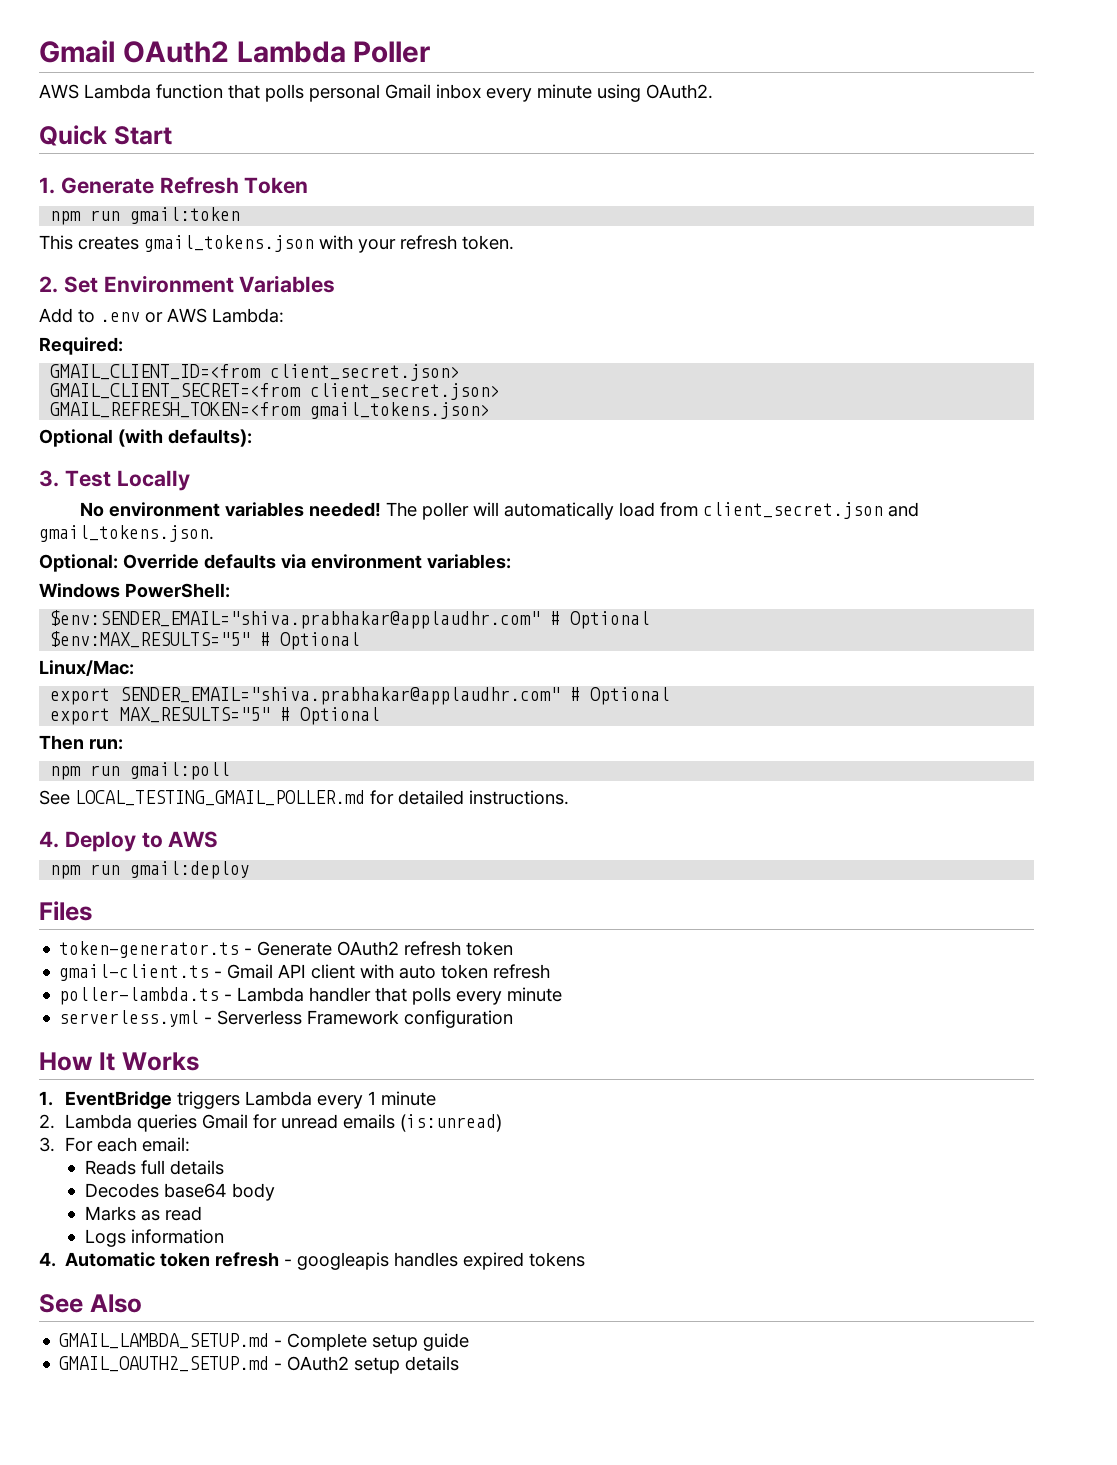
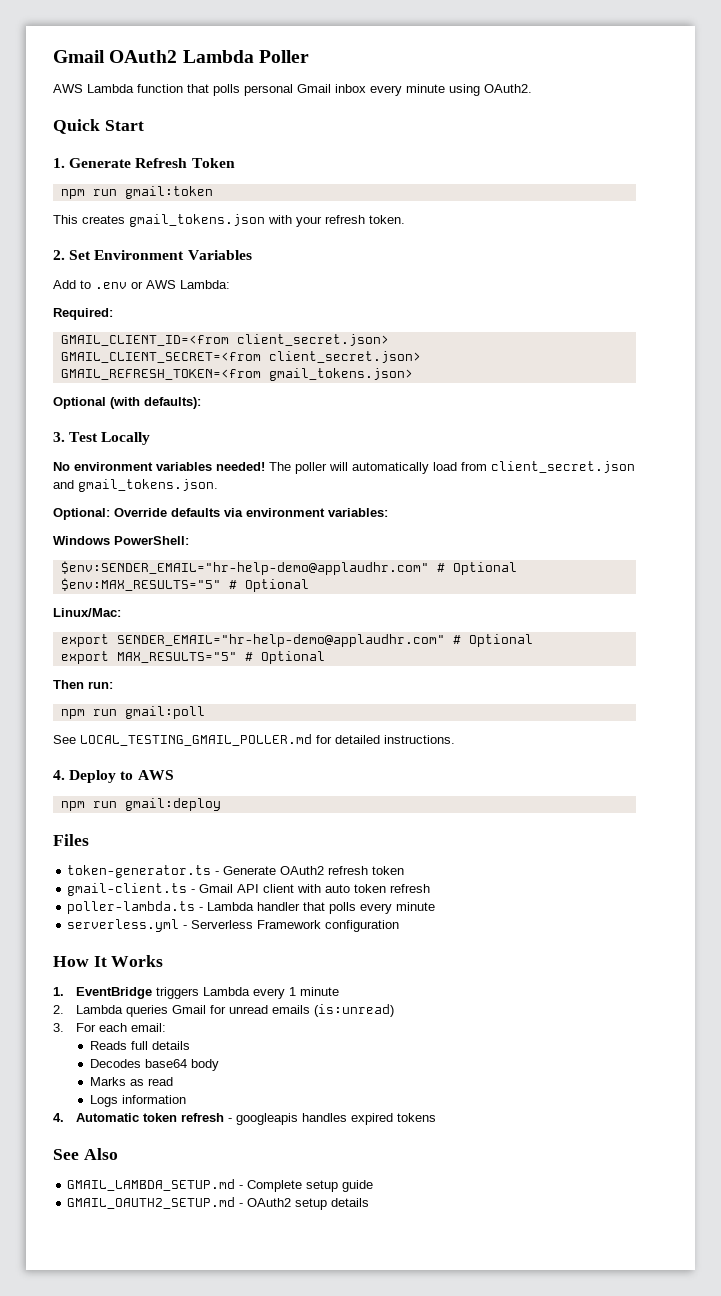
[50,610,541,629] $env:SENDER_EMAIL="shiva.prabhakar@applaudhr.com" -> [60,561,429,575] $env:SENDER_EMAIL="hr-help-demo@applaudhr.com"
[120,687,561,705] SENDER_EMAIL="shiva.prabhakar@applaudhr.com" -> [116,634,445,647] SENDER_EMAIL="hr-help-demo@applaudhr.com"

